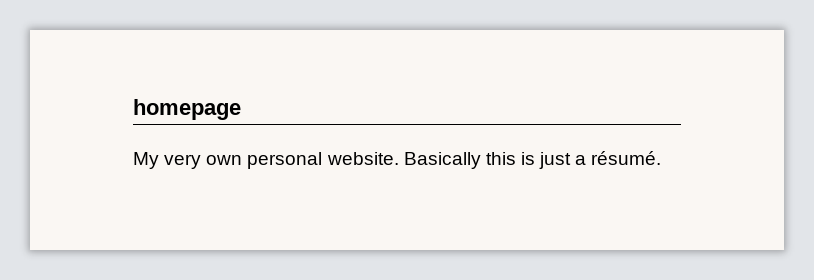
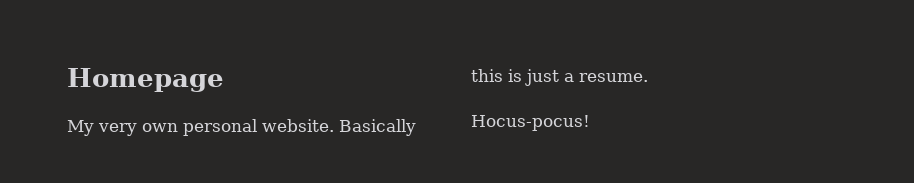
[133,99,241,120] homepage -> [67,68,224,92] Homepage
[591,151,662,165] résumé. -> [579,73,648,82] [471,115,590,131] resume. // Hocus-pocus!

